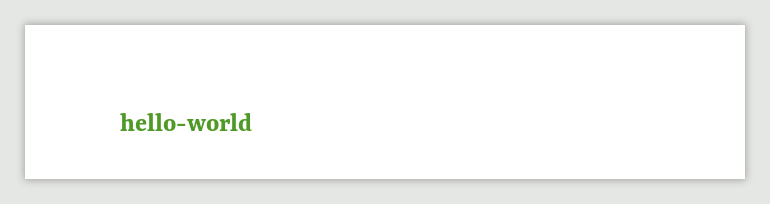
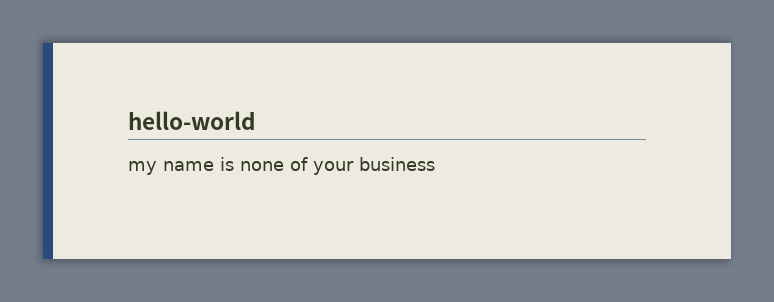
(252, 122) none -> [128,157,435,175] // my name is none of your business

